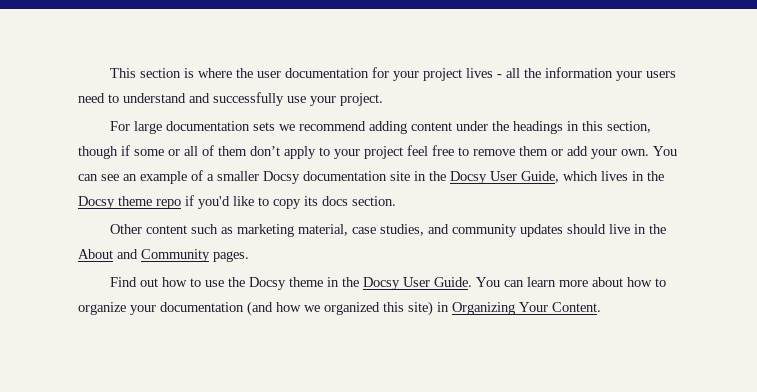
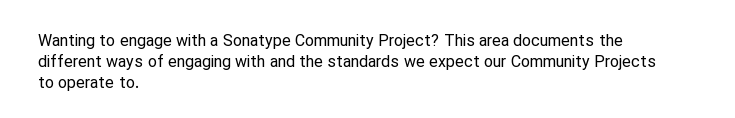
[110,67,677,81] [78,92,383,106] [110,121,652,134] [78,145,677,159] [78,170,664,184] [78,195,396,209] [110,224,667,237] [78,249,249,262] [110,277,667,290] [78,301,601,316] This section is where the user documentation for your project lives - all the information your users need to understand and successfully use your project. // For large documentation sets we recommend adding content under the headings in this section, though if some or all of them don’t apply to your project feel free to remove them or add your own. You can see an example of a smaller Docsy documentation site in the Docsy User Guide, which lives in the Docsy theme repo if you'd like to copy its docs section. // Other content such as marketing material, case studies, and community updates should live in the About and Community pages. // Find out how to use the Docsy theme in the Docsy User Guide. You can learn more about how to organize your documentation (and how we organized this site) in Organizing Your Content. -> [38,34,623,49] [38,53,656,70] [38,77,139,91] Wanting to engage with a Sonatype Community Project? This area documents the different ways of engaging with and the standards we expect our Community Projects to operate to.

